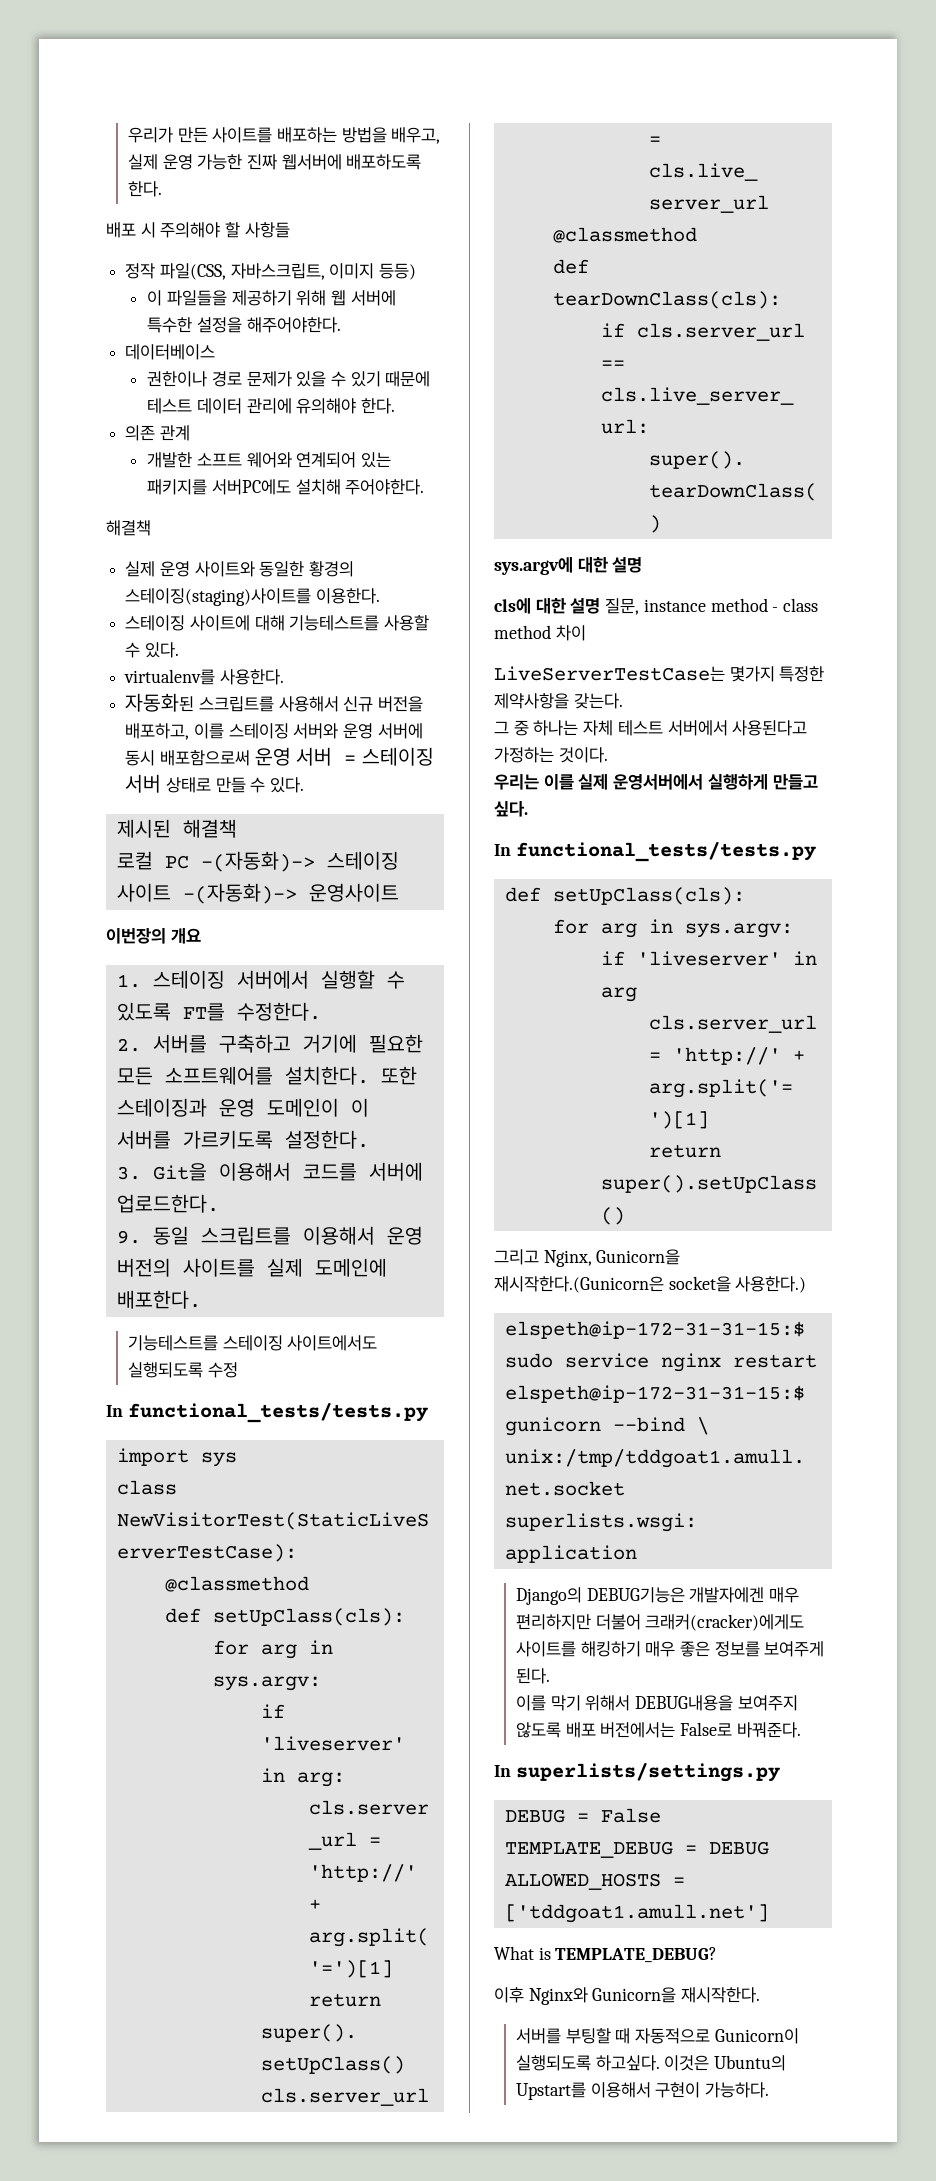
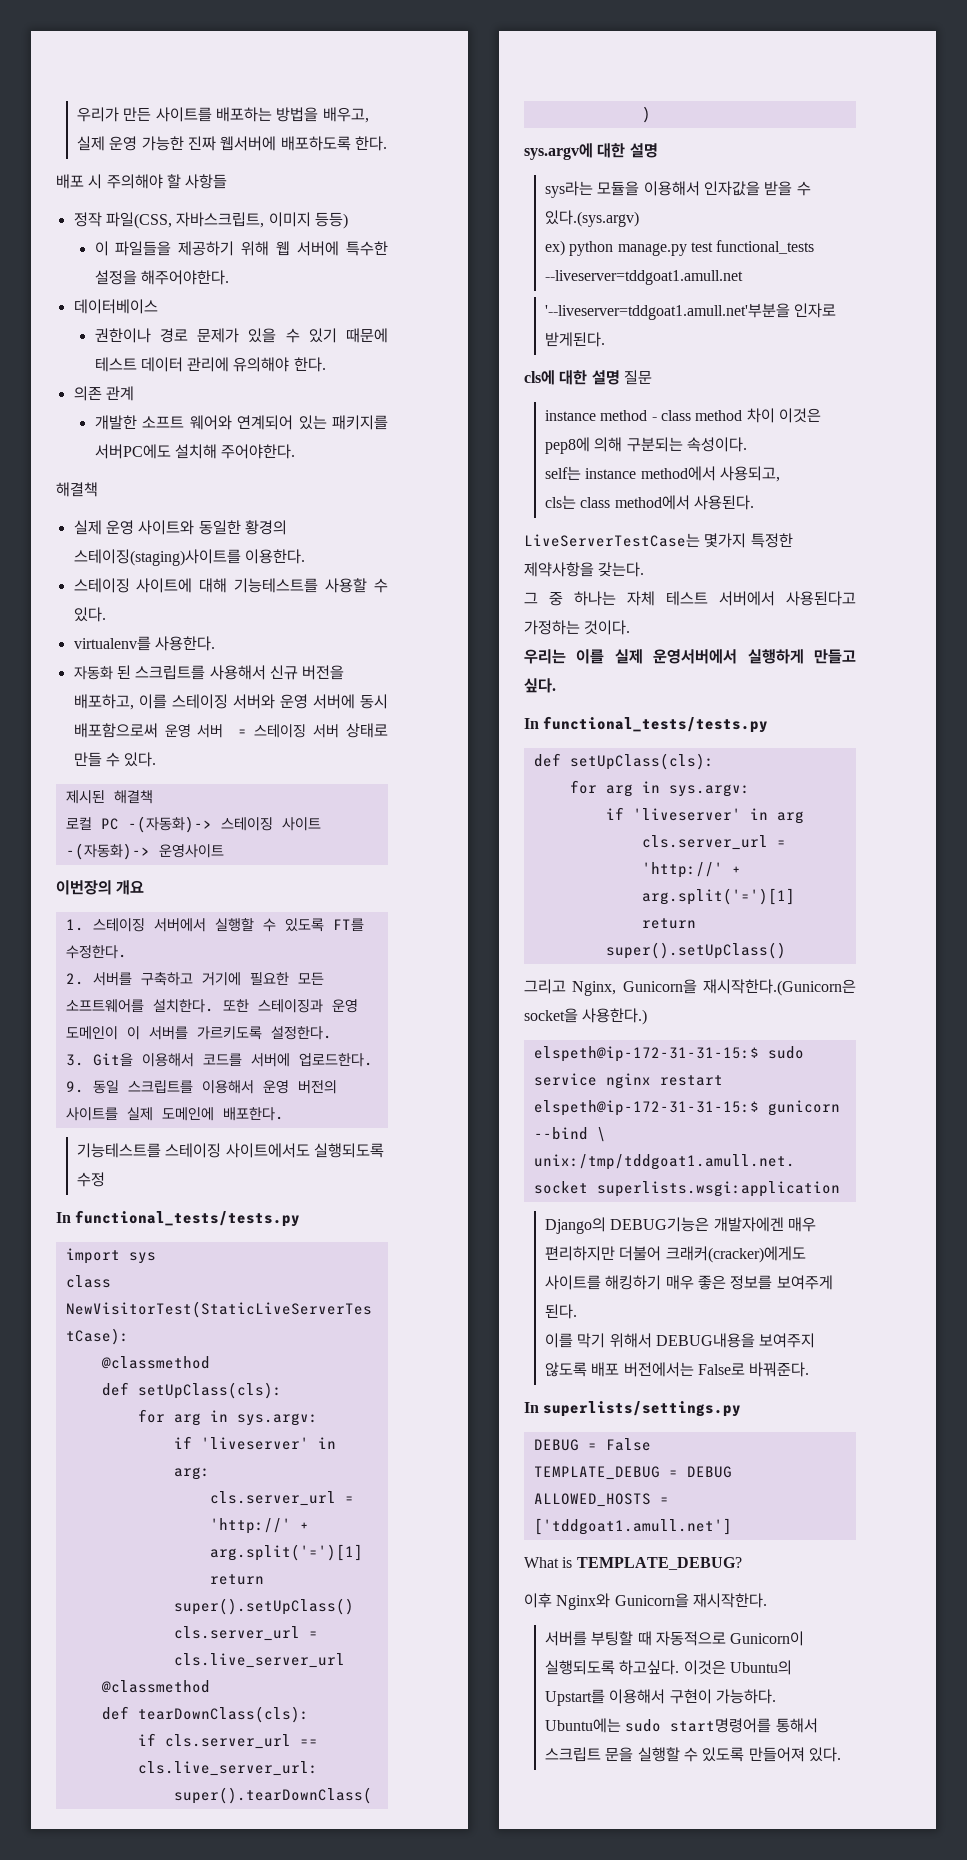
[125,693,195,712] 자동화된 -> [73,665,131,680] 자동화 된
(643, 565) none -> [544,181,811,198] [544,210,639,227] [544,240,815,256] [544,270,743,285] [544,303,837,320] [544,332,605,347] // sys라는 모듈을 이용해서 인자값을 받을 수 있다.(sys.argv) // ex) python manage.py test functional_tests --liveserver=tddgoat1.amull.net // '--liveserver=tddgoat1.amull.net'부분을 인자로 받게된다.
[605,598,640,615] 질문, -> [623,370,652,385] 질문 //
(586, 633) none -> [778,408,821,423] [544,437,747,454] [544,466,780,482] [544,495,754,510] 이것은 pep8에 의해 구분되는 속성이다. // self는 instance method에서 사용되고, // cls는 class method에서 사용된다.
(770, 2090) none -> [544,1718,818,1733] [544,1747,841,1762] Ubuntu에는 sudo start명령어를 통해서 스크립트 문을 실행할 수 있도록 만들어져 있다.

